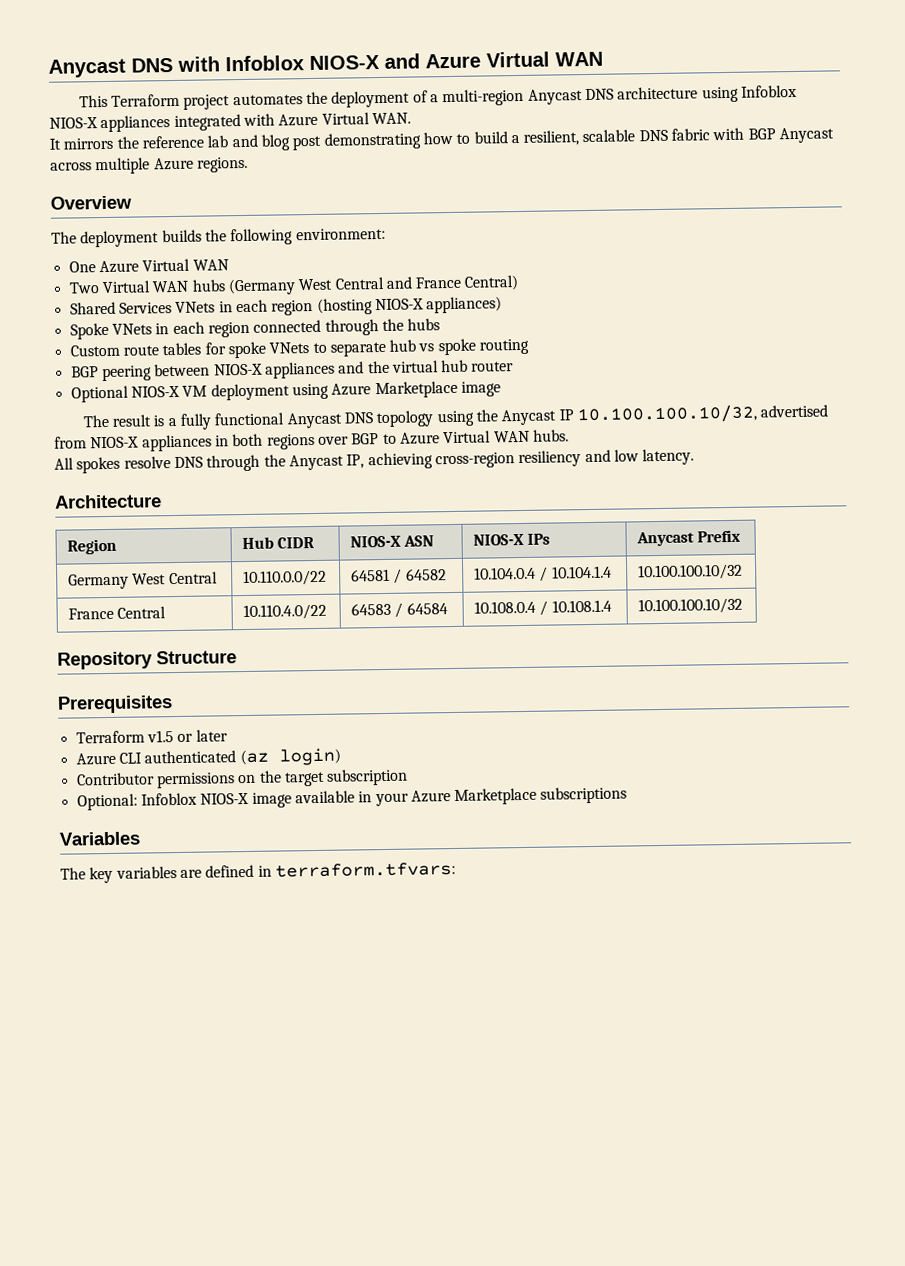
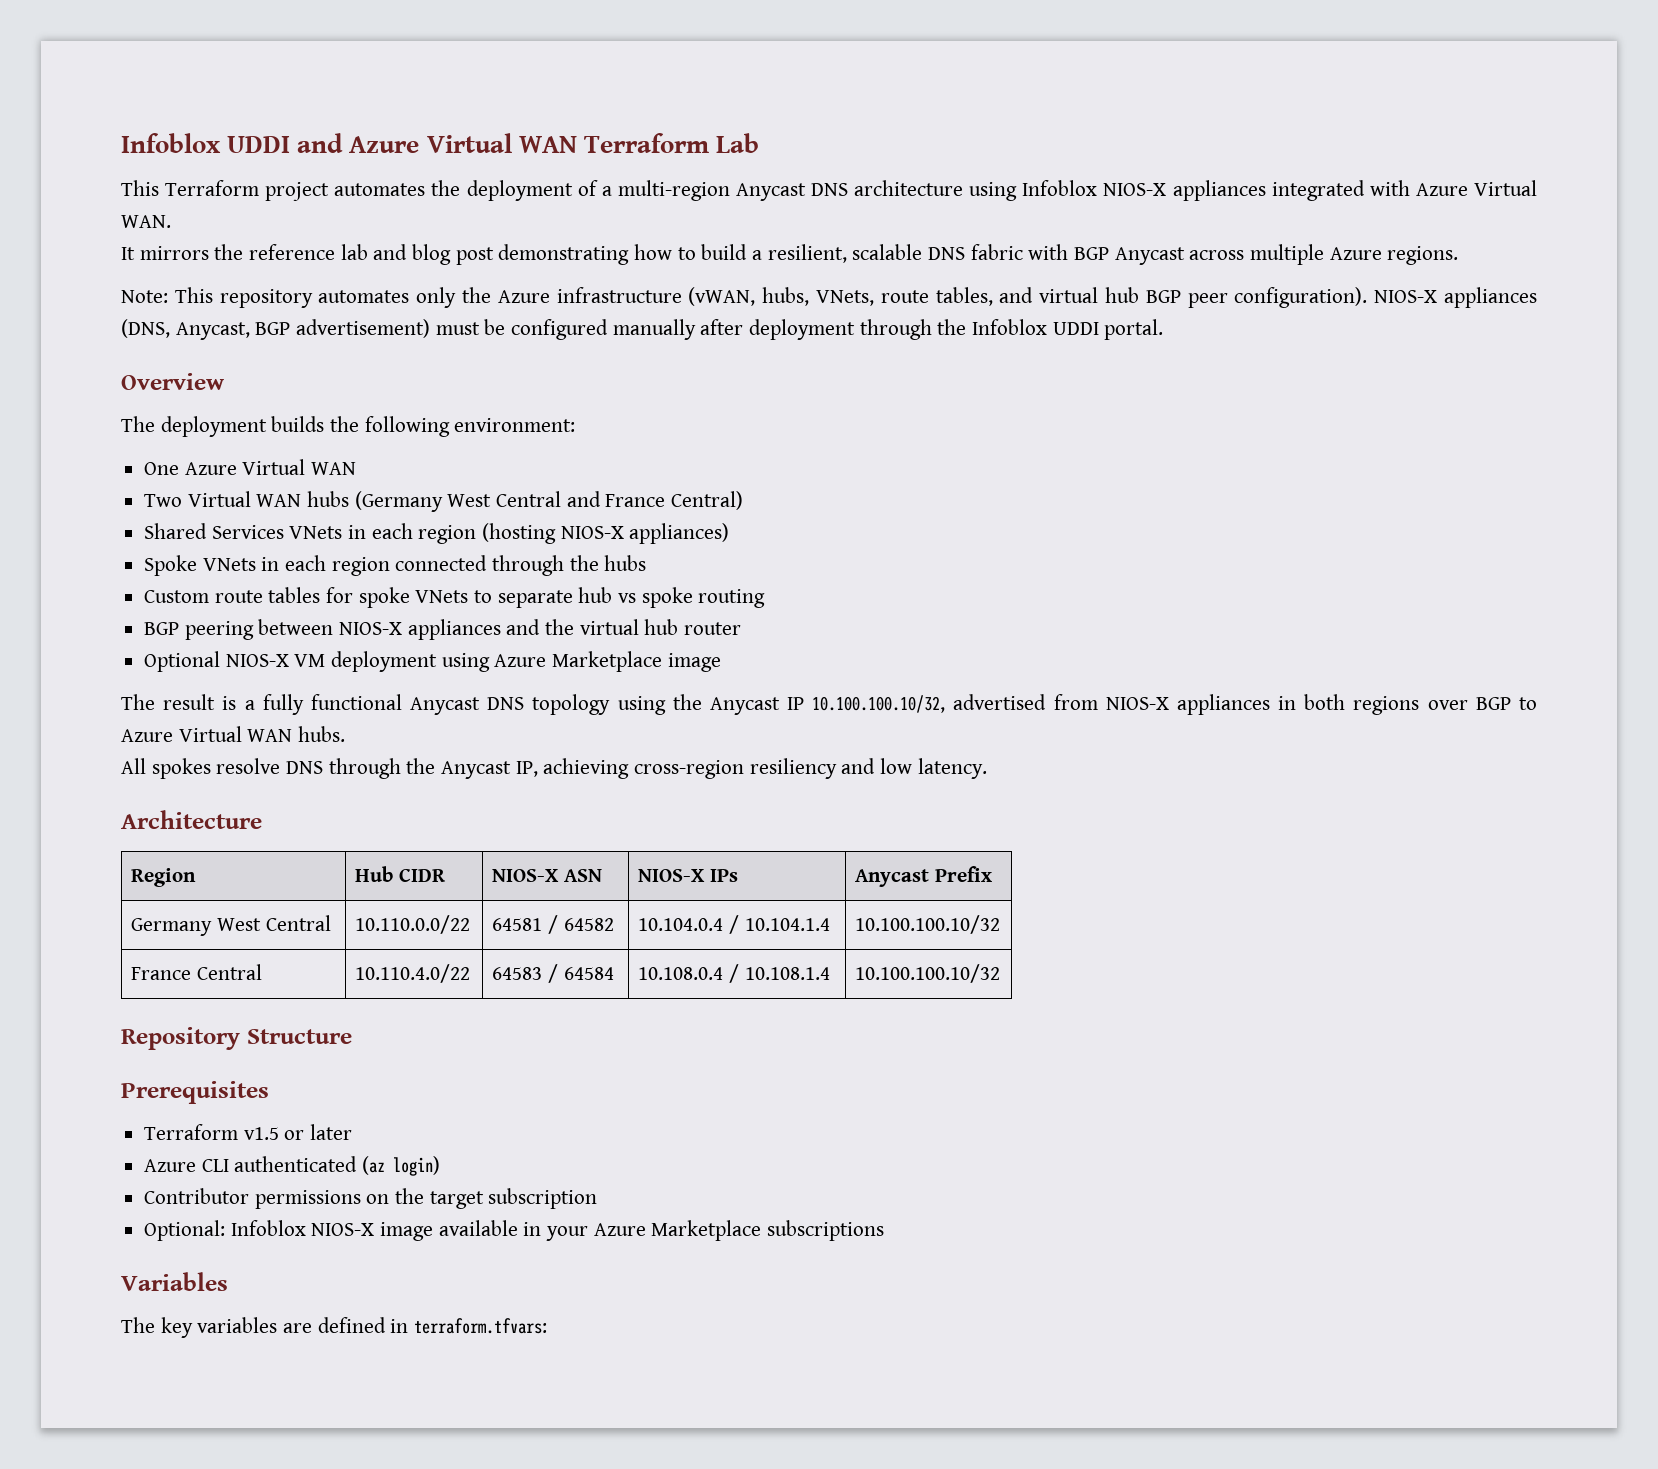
[48,54,380,78] Anycast DNS with Infoblox NIOS-X -> [121,133,291,153] Infoblox UDDI
(603, 59) none -> [583,133,760,153] Terraform Lab
(248, 164) none -> [121,287,1537,308] [121,319,1164,340] // Note: This repository automates only the Azure infrastructure (vWAN, hubs, VNets, route tables, and virtual hub BGP peer configuration). NIOS-X appliances (DNS, Anycast, BGP advertisement) must be configured manually after deployment through the Infoblox UDDI portal.

